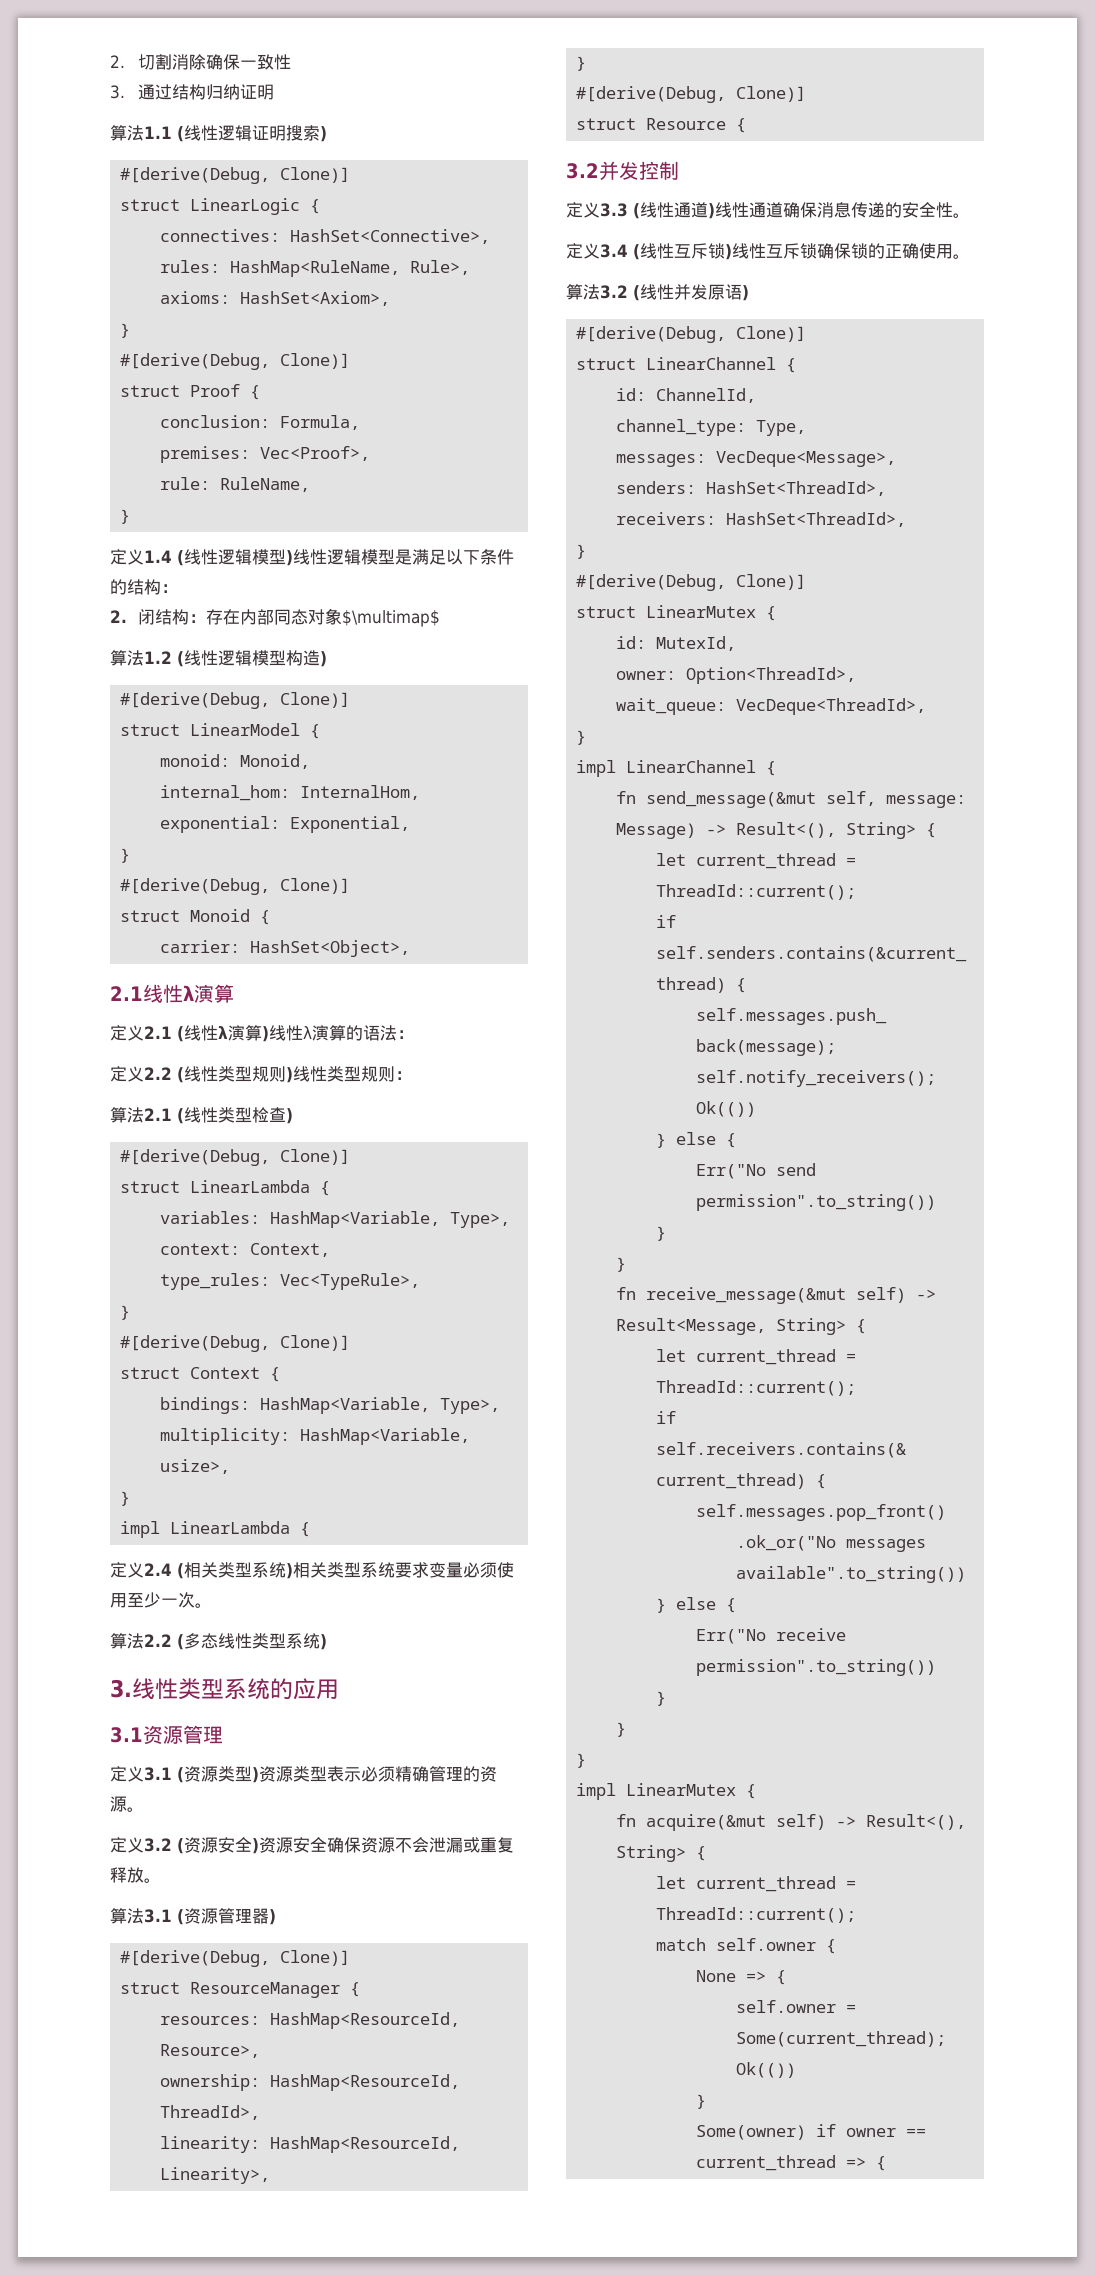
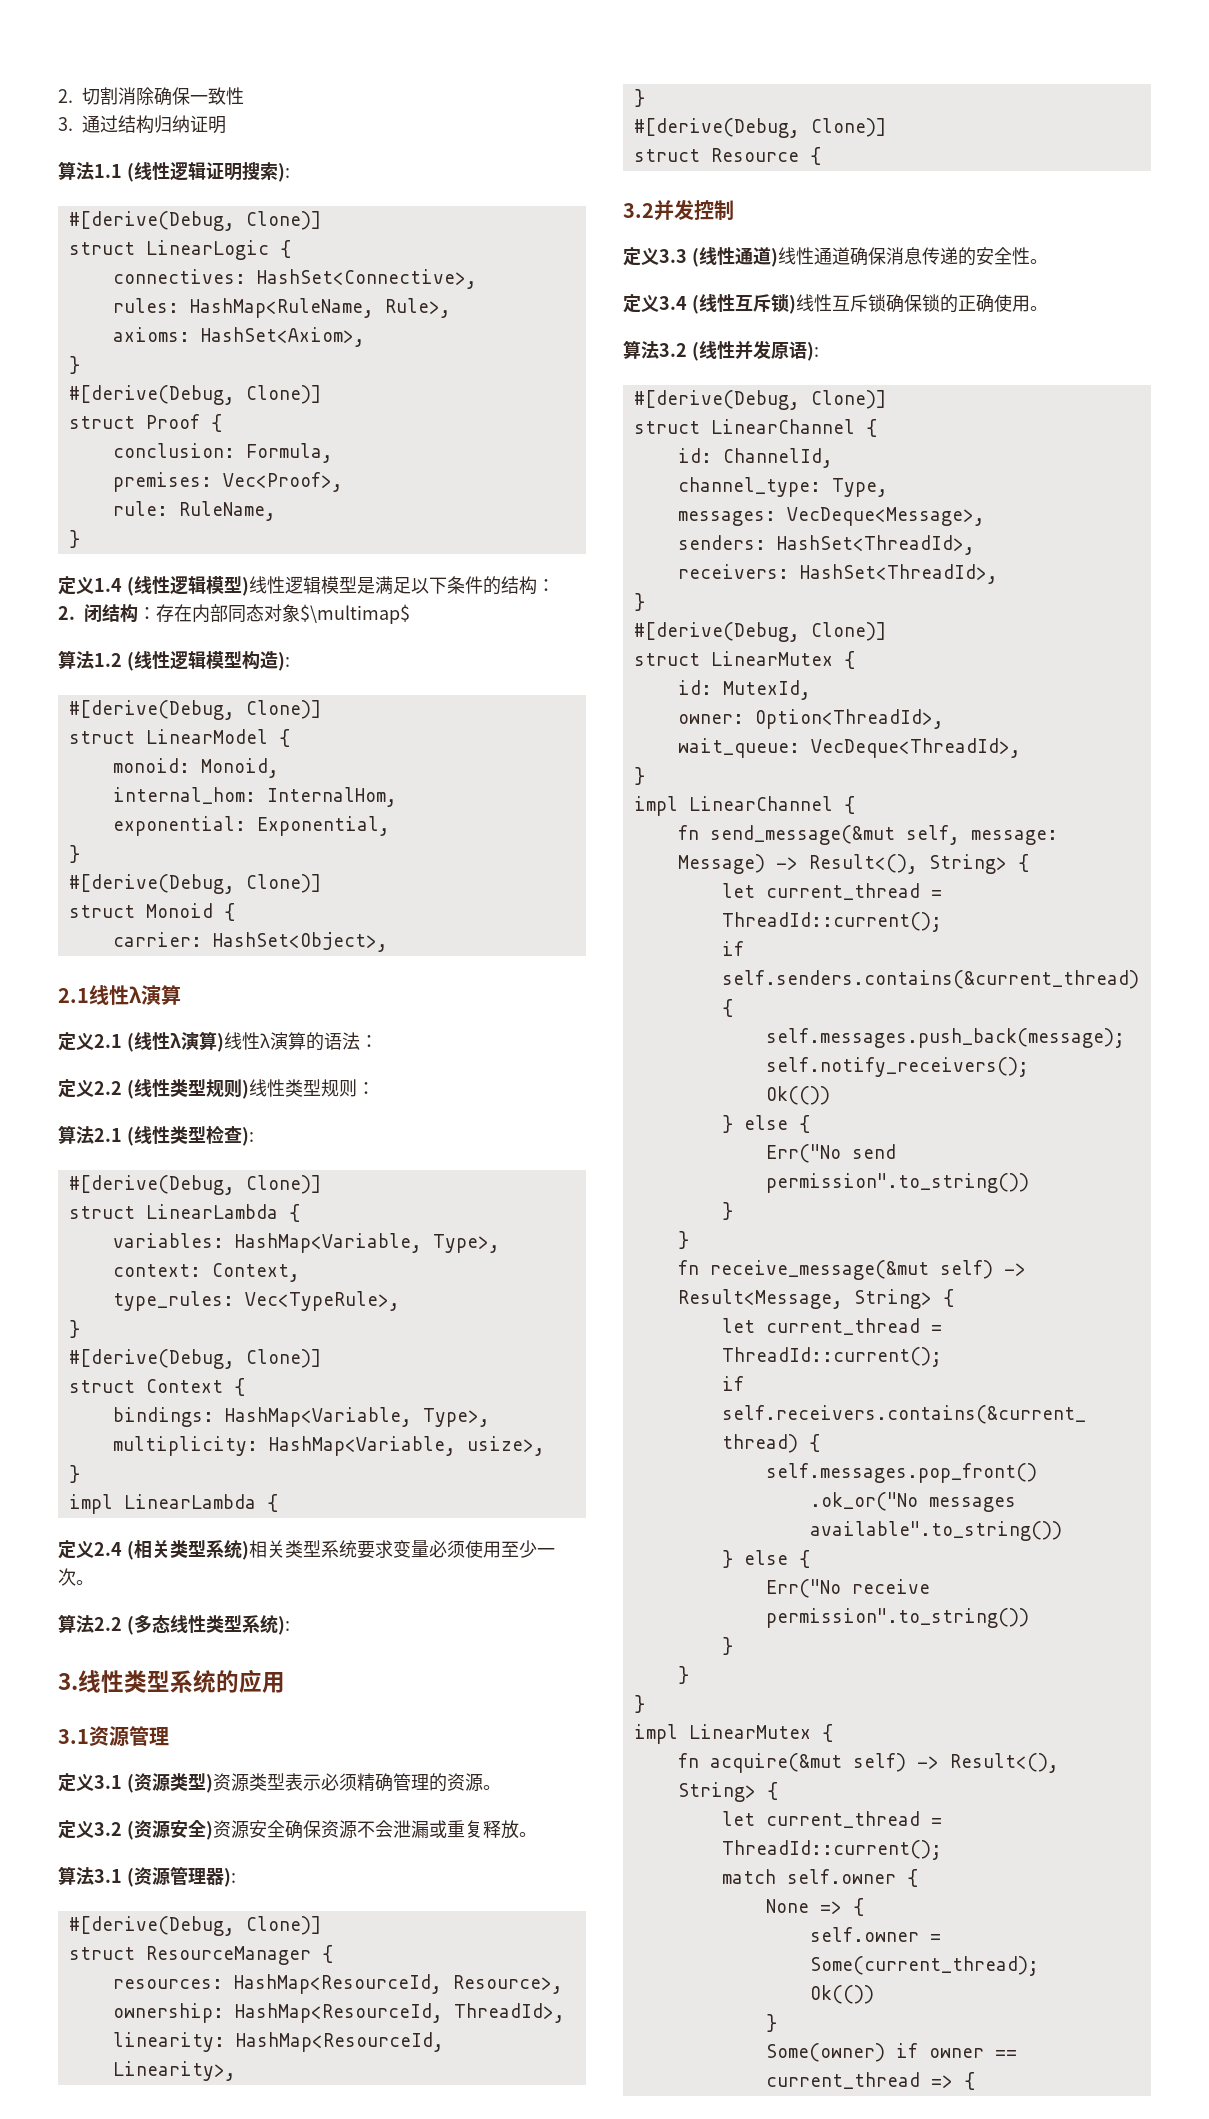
[320,126,327,142] ) -> [277,163,290,182] ):
[320,651,327,667] ) -> [277,652,290,671] ):
[286,1108,293,1124] ) -> [241,1127,254,1146] ):
[320,1634,327,1650] ) -> [277,1616,290,1635] ):
[269,1909,276,1925] ) -> [223,1868,236,1887] ):
[742,285,749,301] ) -> [806,342,819,361] ):

